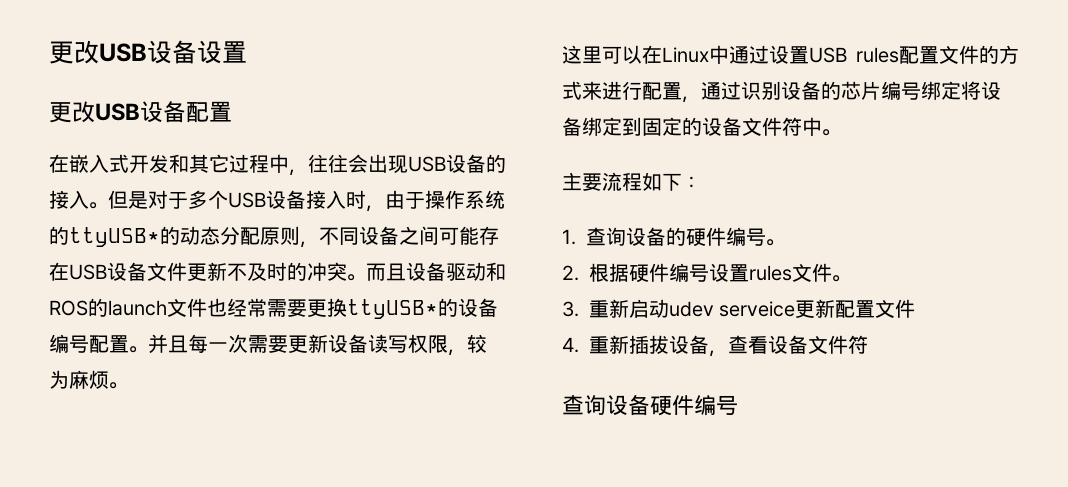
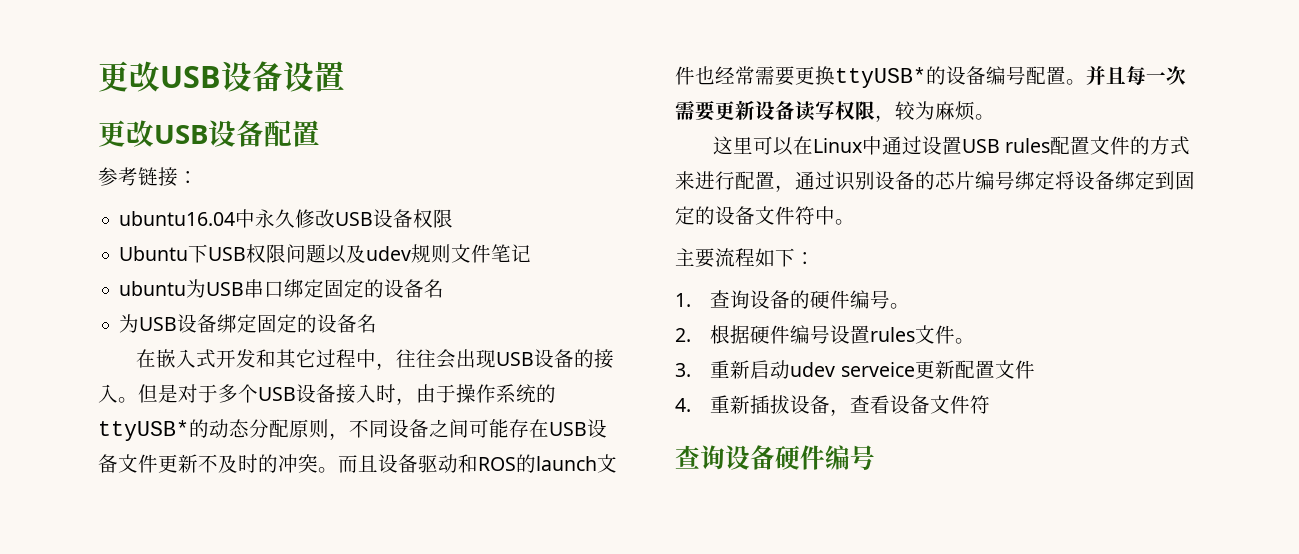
(232, 111) none -> [98,167,198,187] [119,209,454,228] [119,244,532,264] [119,279,445,298] [119,314,378,333] // 参考链接： // ubuntu16.04中永久修改USB设备权限 // Ubuntu下USB权限问题以及udev规则文件笔记 // ubuntu为USB串口绑定固定的设备名 // 为USB设备绑定固定的设备名

